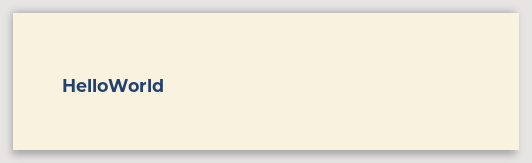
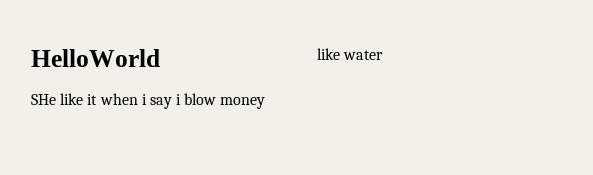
(164, 85) none -> [31,93,266,109] [317,48,384,60] // SHe like it when i say i blow money like water

